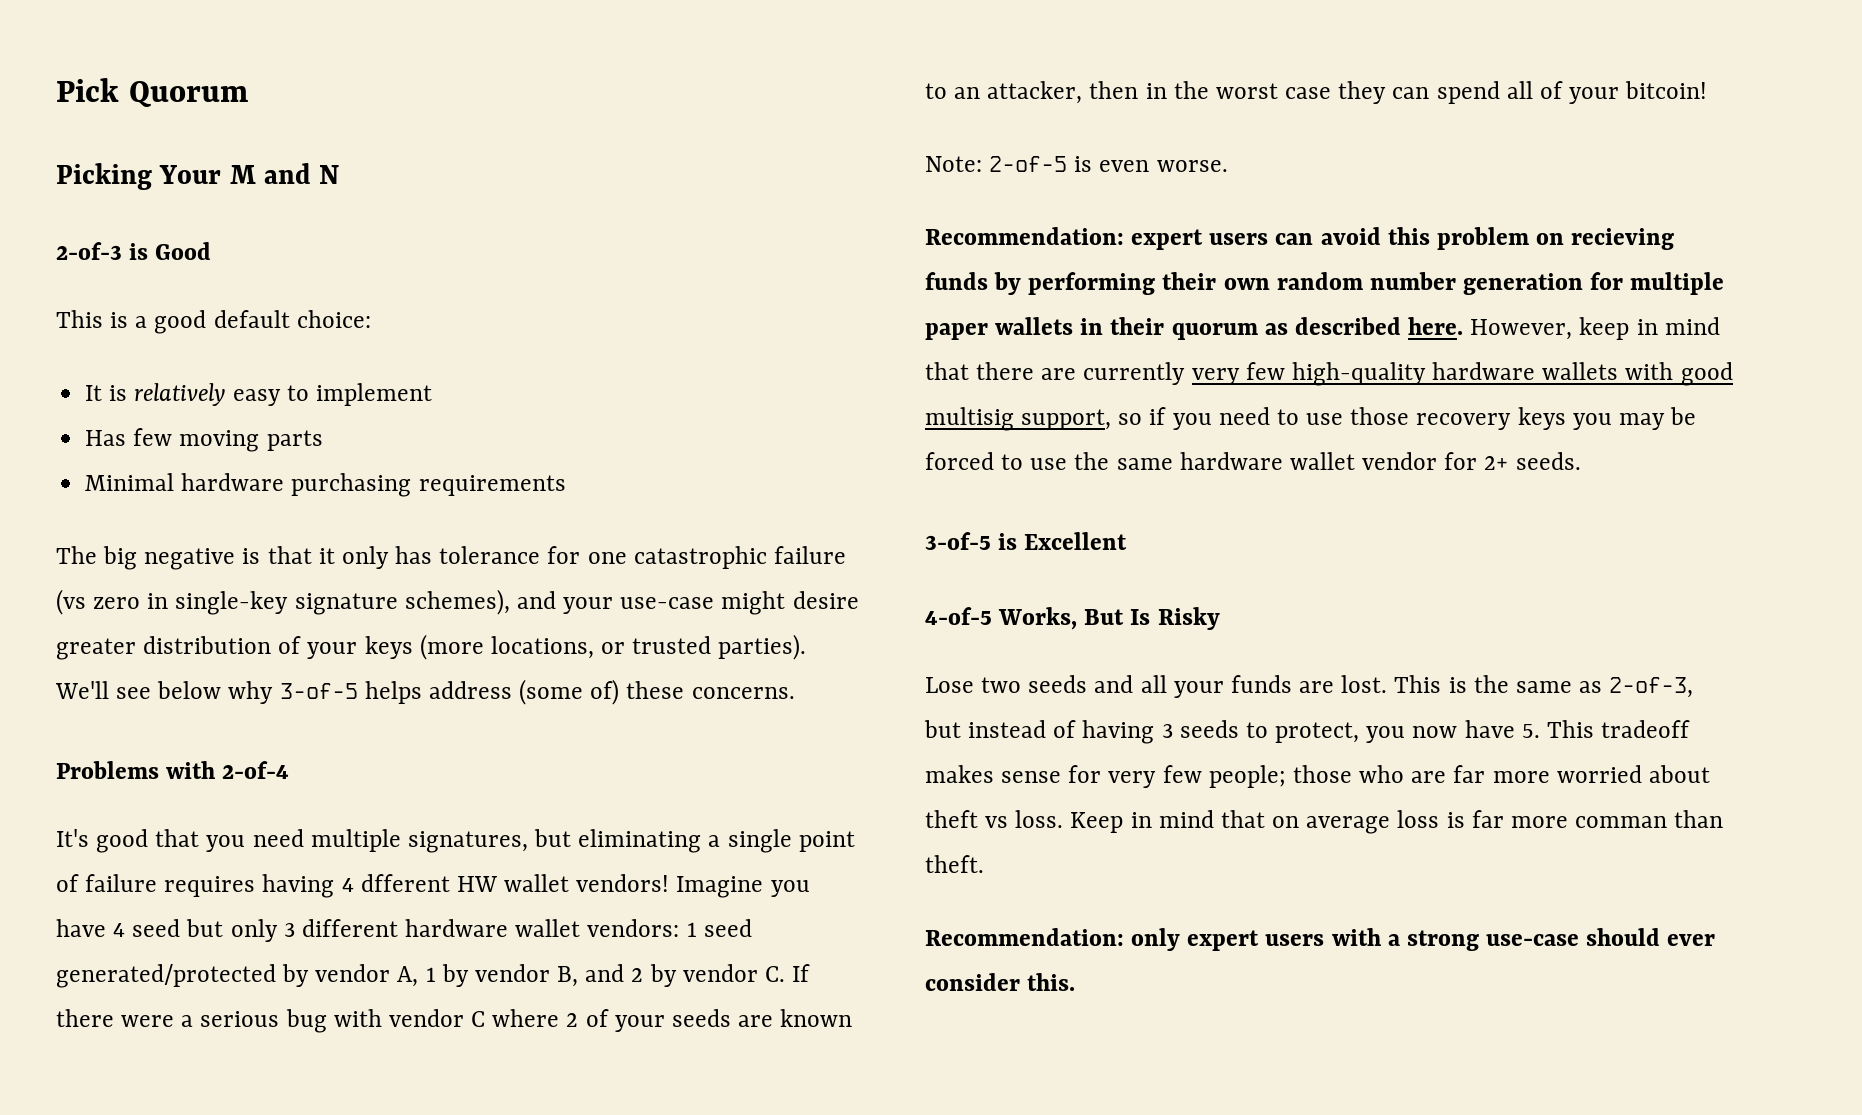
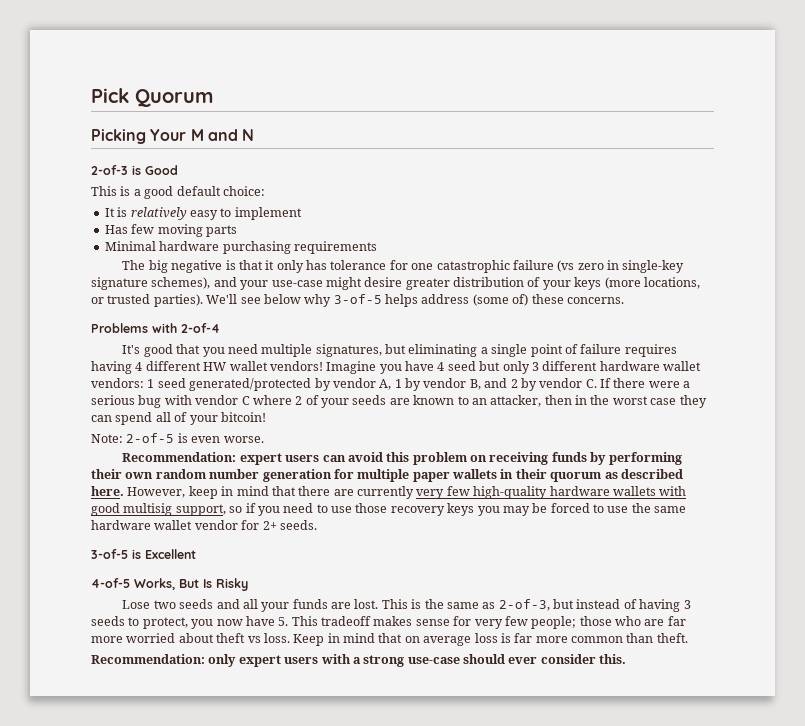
[360,874,450,892] dfferent -> [145,361,201,371] different
[1571,228,1675,250] recieving -> [489,452,549,465] receiving
[1575,816,1668,828] comman -> [571,636,623,643] common

